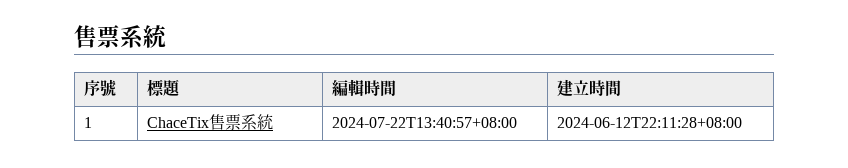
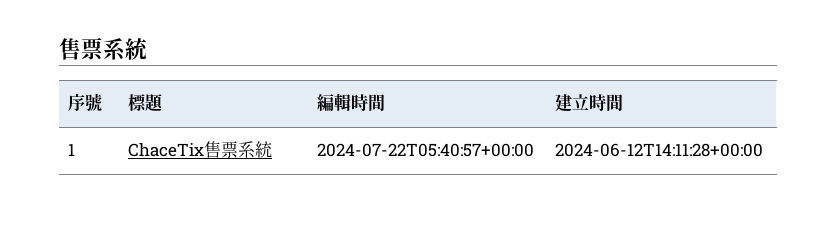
[331,117,517,128] [556,117,742,128] 2024-07-22T13:40:57+08:00 | 2024-06-12T22:11:28+08:00 -> [317,143,535,157] [555,143,764,157] 2024-07-22T05:40:57+00:00 | 2024-06-12T14:11:28+00:00

